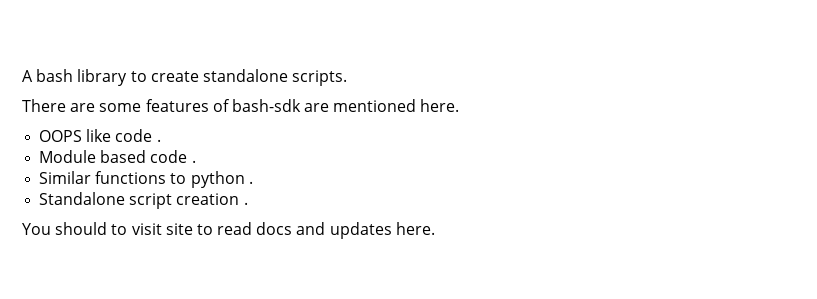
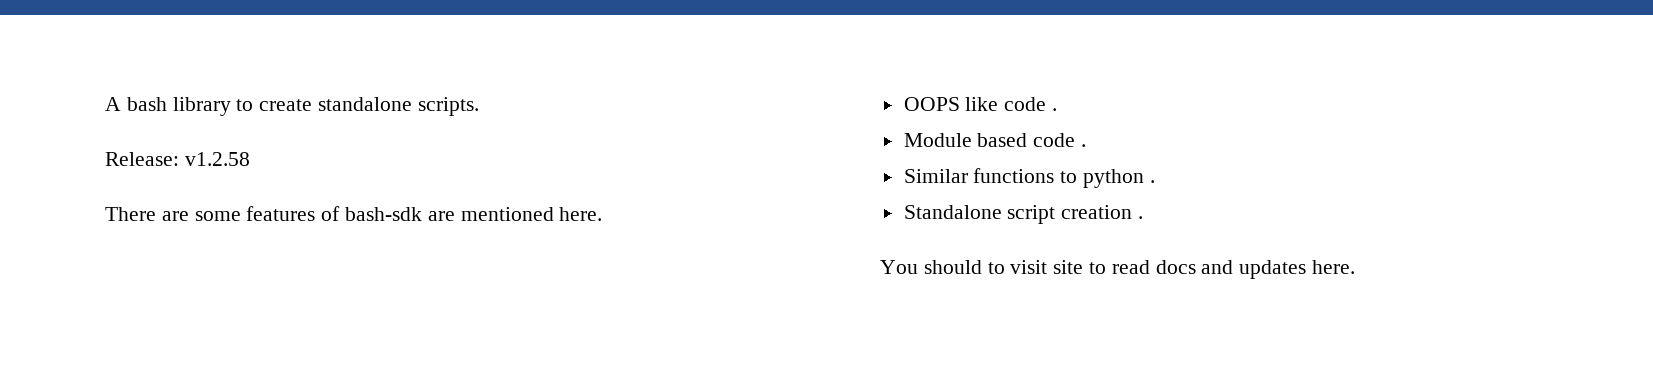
(348, 78) none -> [105,152,250,166] // Release: v1.2.58

